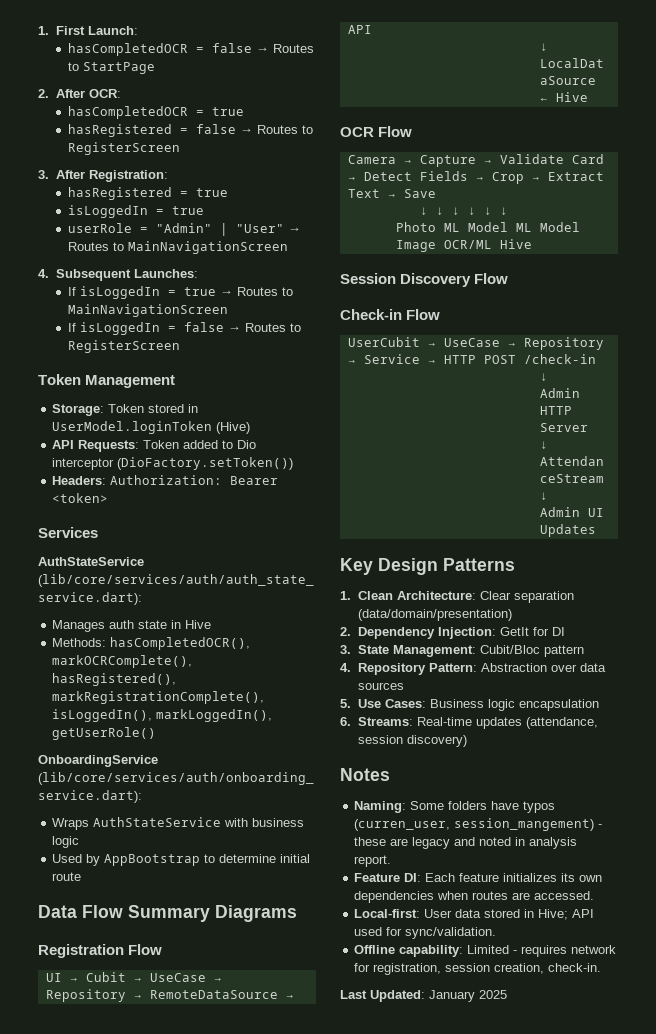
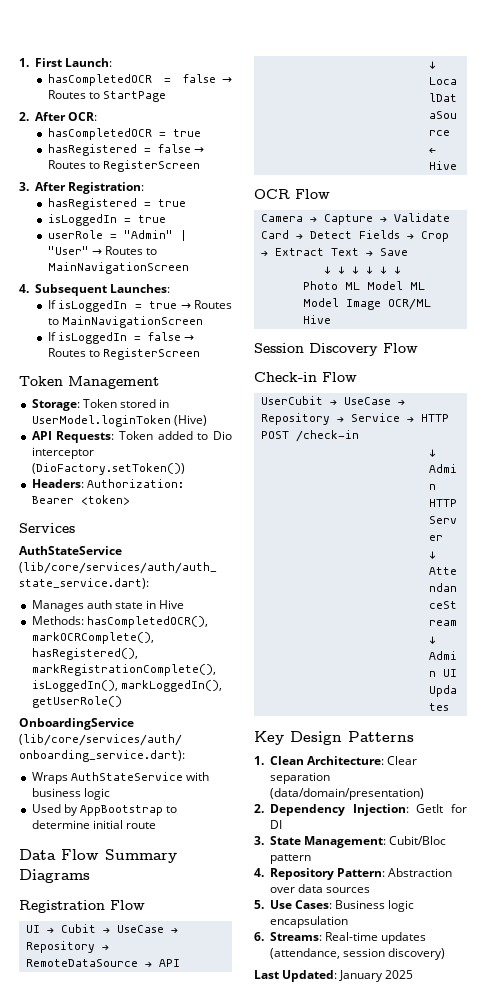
[340,768,390,781] [354,801,556,813] [354,818,603,831] [354,837,578,849] [354,855,392,867] [354,873,603,882] [354,891,595,903] [354,909,595,920] [354,927,497,939] [354,945,617,957] [354,963,602,975] // Notes // Naming: Some folders have typos (curren_user, session_mangement) - these are legacy and noted in analysis report. // Feature DI: Each feature initializes its own dependencies when routes are accessed. // Local-first: User data stored in Hive; API used for sync/validation. // Offline capability: Limited - requires network for registration, session creation, check-in. -> (446, 954) none

